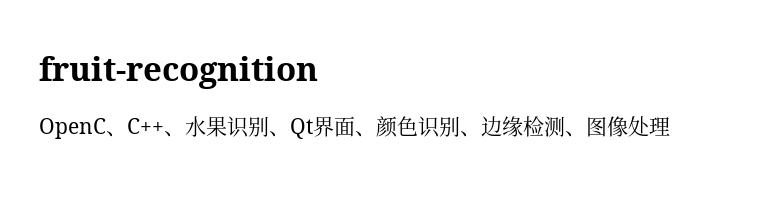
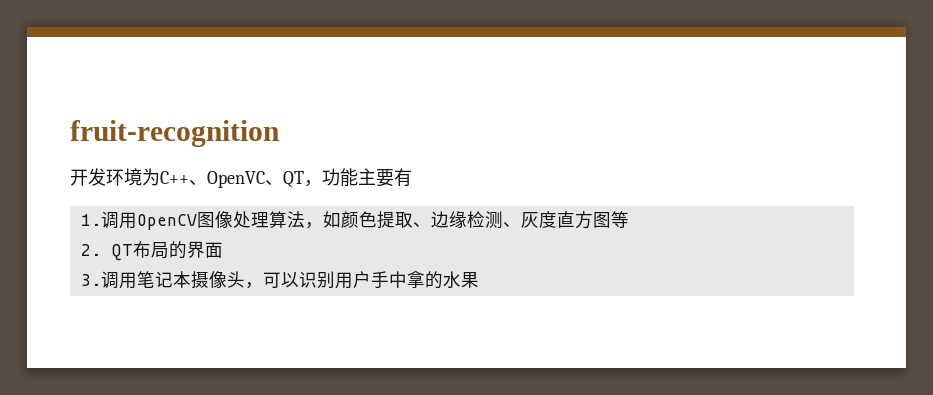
[39,116,670,139] OpenC、C++、水果识别、Qt界面、颜色识别、边缘检测、图像处理 -> [70,168,412,188] [80,211,629,230] [80,241,223,261] [80,271,479,289] 开发环境为C++、OpenVC、QT，功能主要有 // 1.调用OpenCV图像处理算法，如颜色提取、边缘检测、灰度直方图等 // 2. QT布局的界面 // 3.调用笔记本摄像头，可以识别用户手中拿的水果

